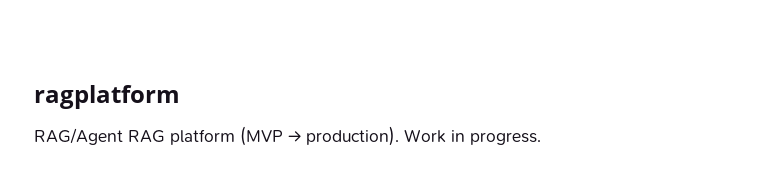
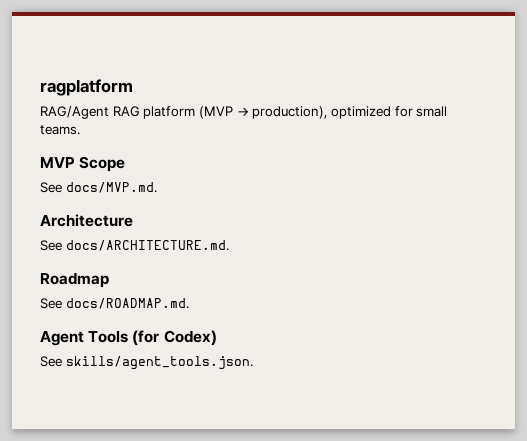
[306,126,541,146] production). Work in progress. -> [252,106,448,119] [40,125,80,135] [40,156,126,172] [40,182,157,193] [40,214,133,227] [40,240,229,251] [40,273,109,288] [40,298,189,309] [40,330,217,346] [40,356,253,370] production), optimized for small teams. // MVP Scope // See docs/MVP.md. // Architecture // See docs/ARCHITECTURE.md. // Roadmap // See docs/ROADMAP.md. // Agent Tools (for Codex) // See skills/agent_tools.json.

